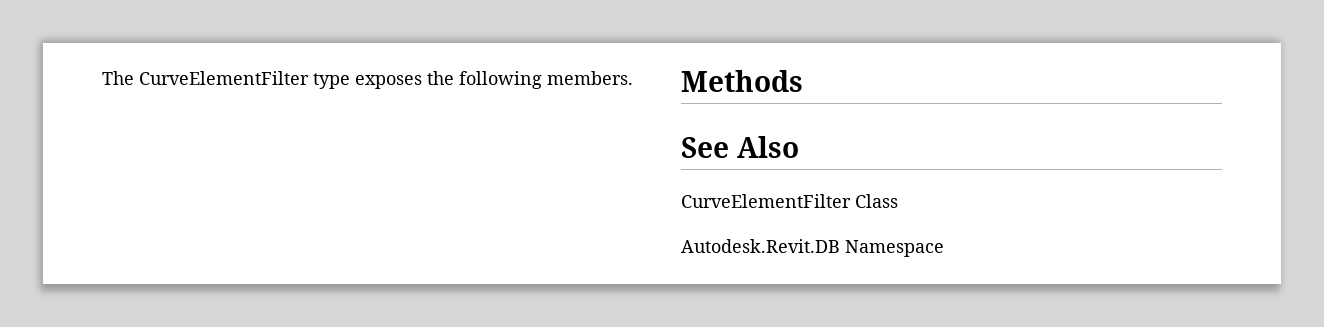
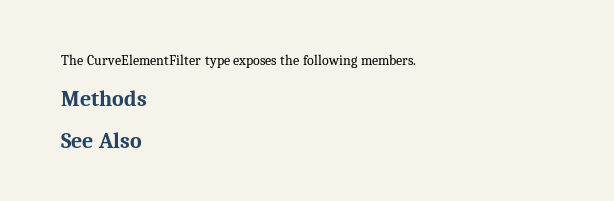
[681,194,898,208] [681,239,944,257] // CurveElementFilter Class // Autodesk.Revit.DB Namespace -> (142, 140) none

